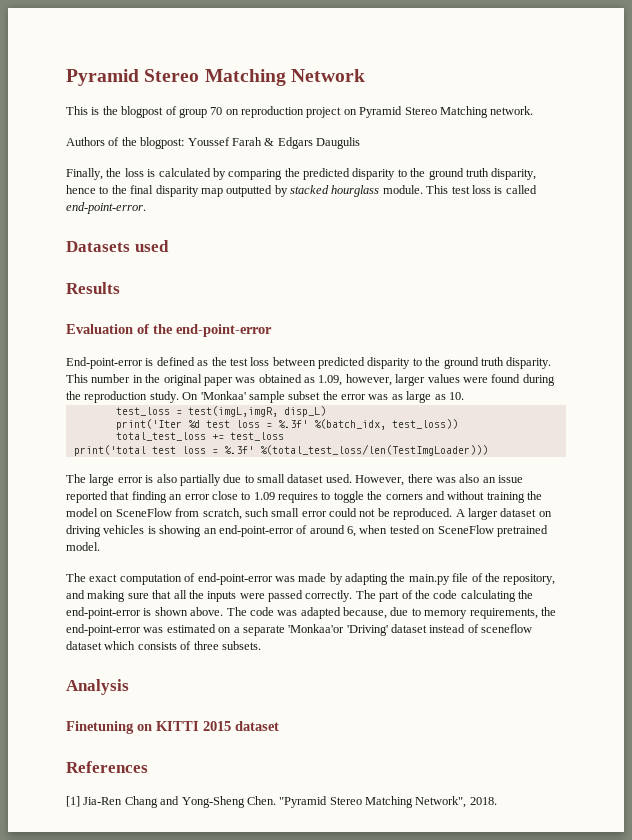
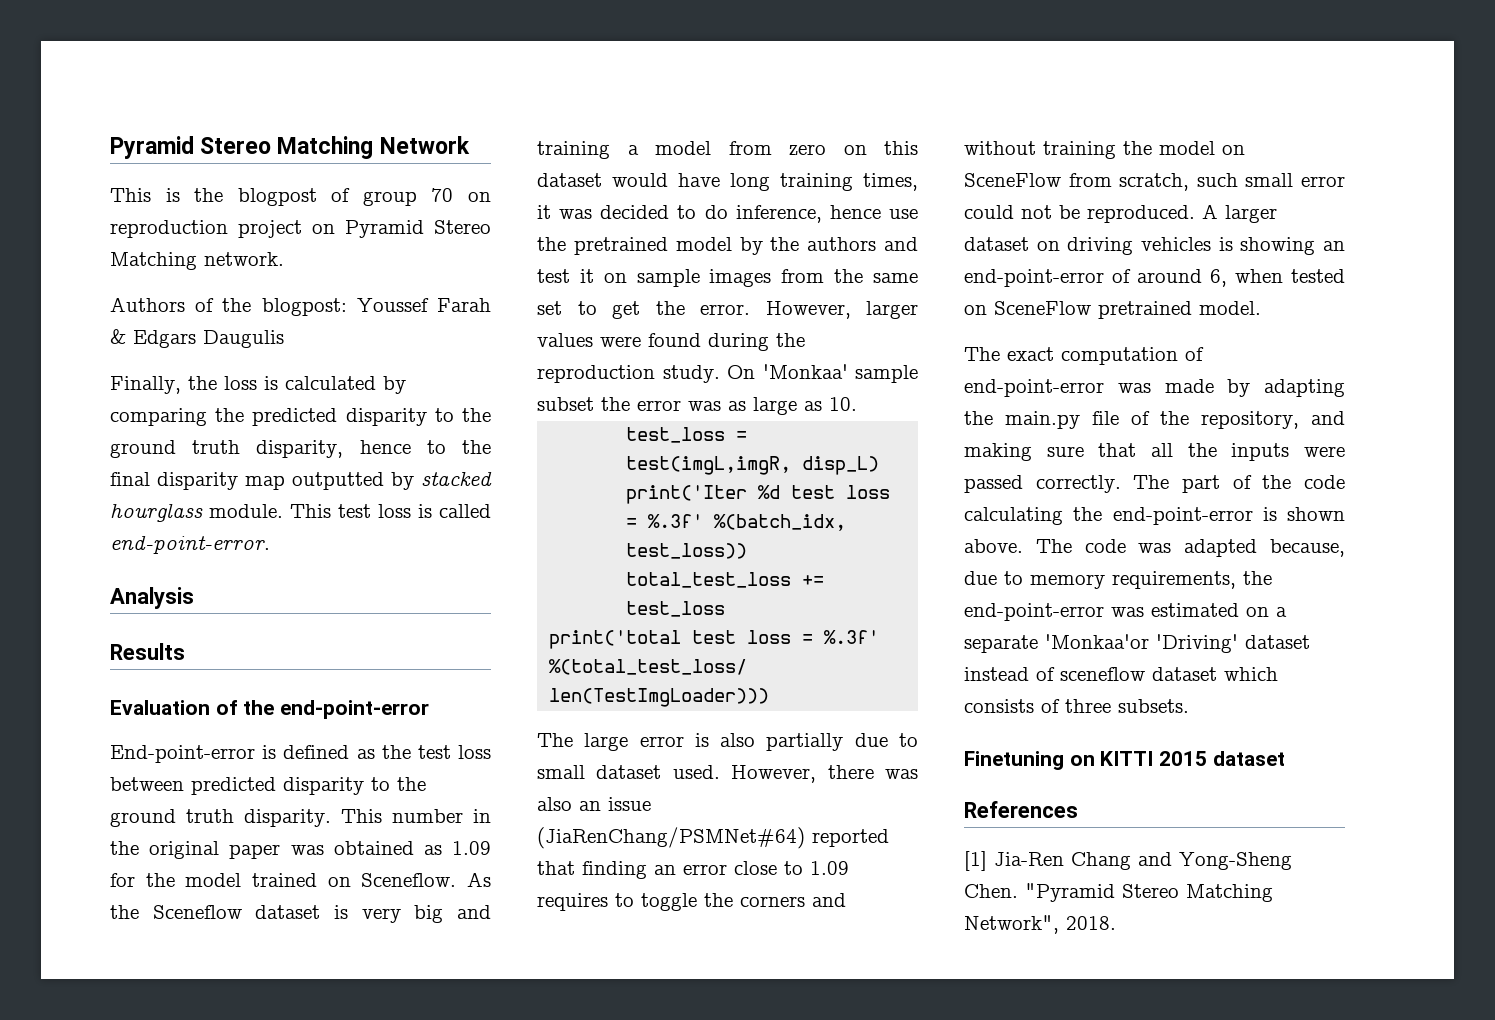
[66,240,169,252] Datasets used -> [110,587,194,609] Analysis
[318,374,392,386] 1.09, however, -> [452,841,491,855] [110,872,491,887] [110,905,491,923] [537,141,918,159] [537,173,918,191] [537,205,918,223] [537,237,918,255] [537,269,918,287] [537,301,851,319] 1.09 for the model trained on Sceneflow. As the Sceneflow dataset is very big and training a model from zero on this dataset would have long training times, it was decided to do inference, hence use the pretrained model by the authors and test it on sample images from the same set to get the error. However,
(523, 479) none -> [537,827,805,849] (JiaRenChang/PSMNet#64)
[66,679,129,695] // Analysis -> (1189, 706) none

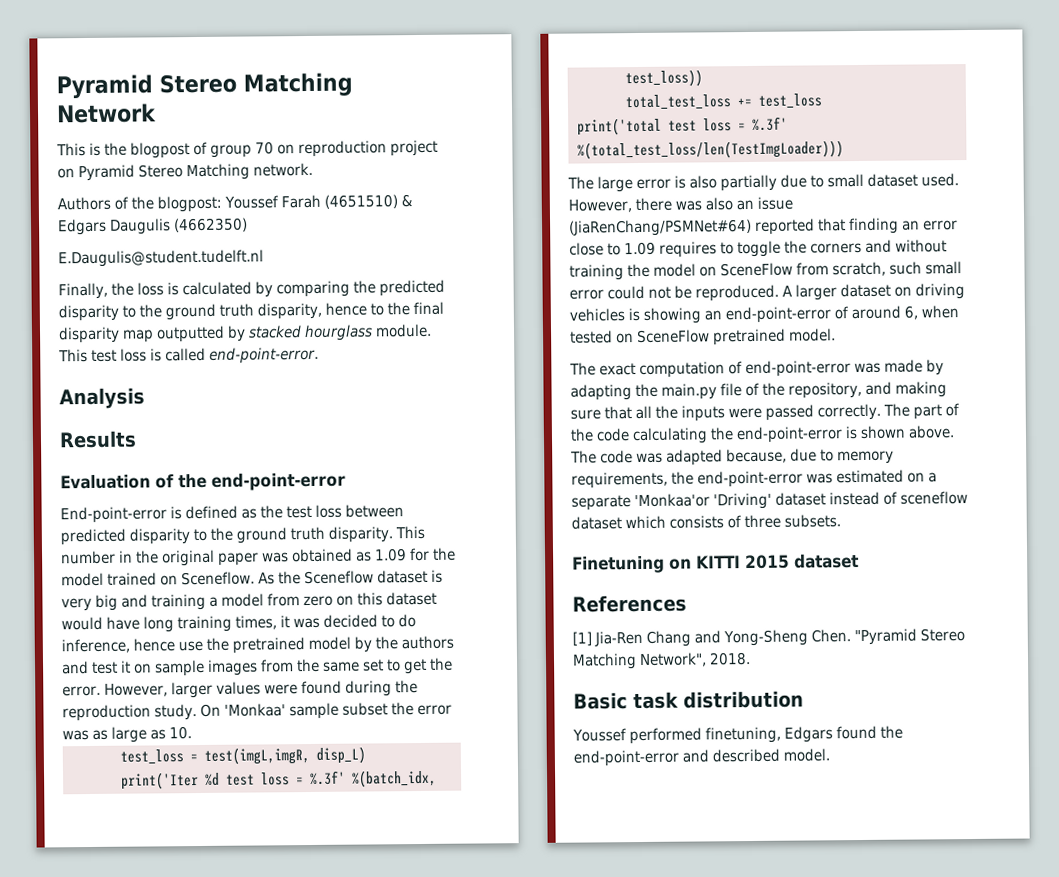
(491, 305) none -> [323,194,398,209] (4651510)
(284, 339) none -> [173,217,248,233] [58,249,264,268] (4662350) // E.Daugulis@student.tudelft.nl
(1116, 923) none -> [573,690,804,710] [572,725,903,745] [573,748,830,767] // Basic task distribution // Youssef performed finetuning, Edgars found the end-point-error and described model.

